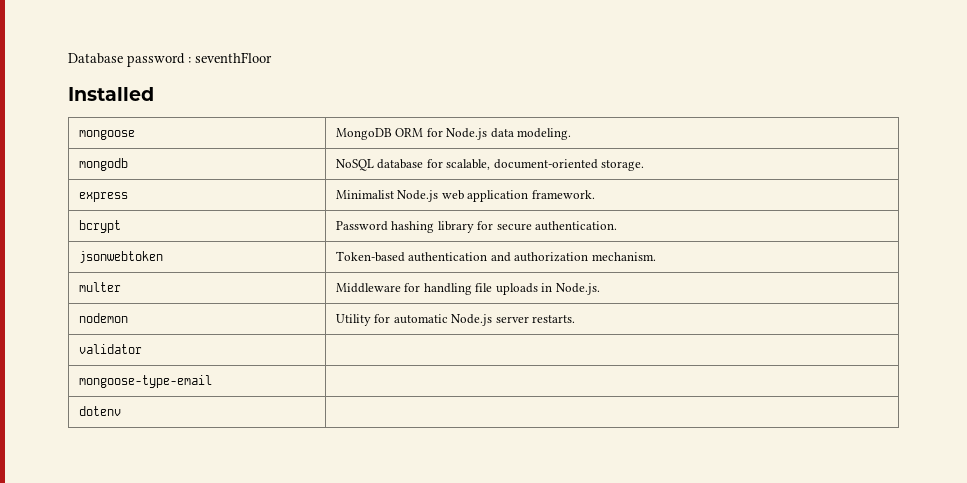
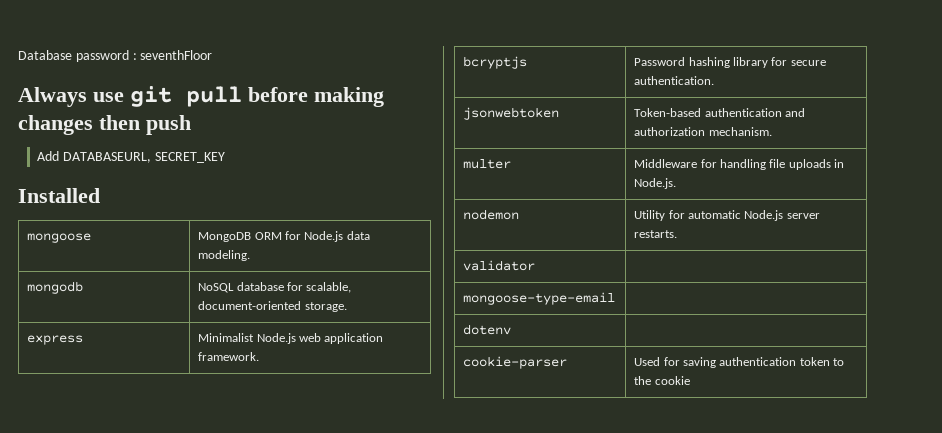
(272, 57) none -> [18,86,384,107] [18,115,191,135] [37,151,225,163] // Always use git pull before making changes then push // Add DATABASEURL, SECRET_KEY
[78,220,121,233] bcrypt -> [463,56,528,69] bcryptjs
(121, 411) none -> [463,356,568,369] [634,357,845,368] [634,376,690,385] // cookie-parser | Used for saving authentication token to the cookie

